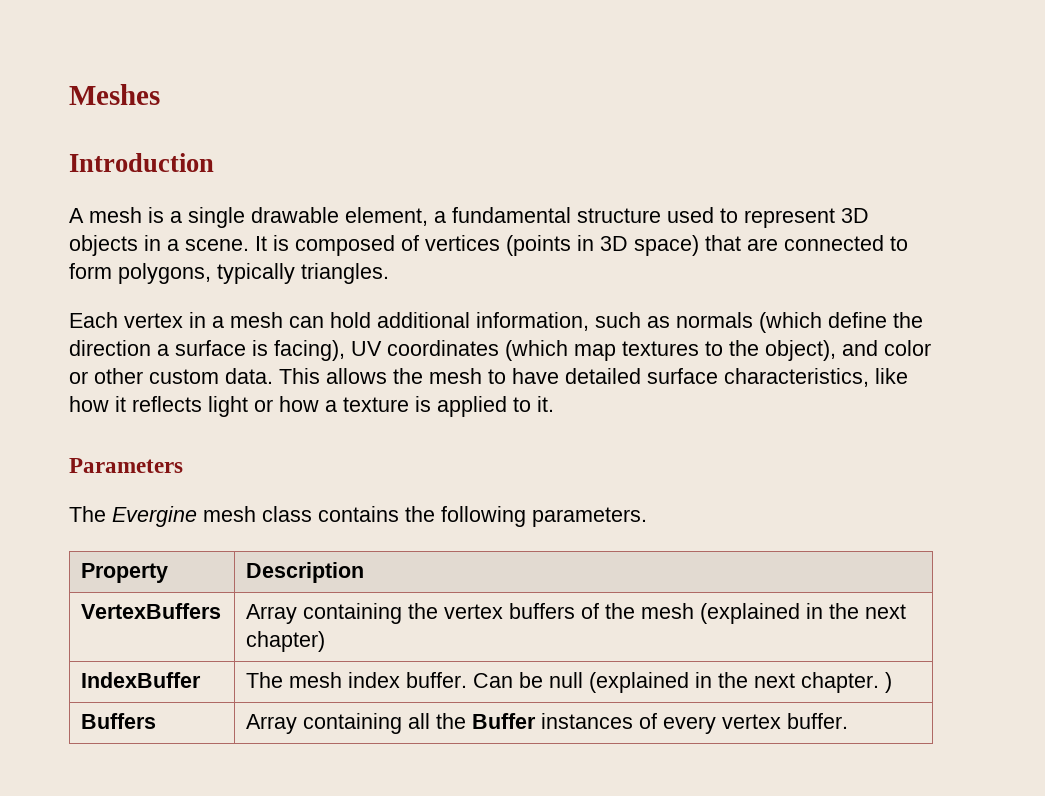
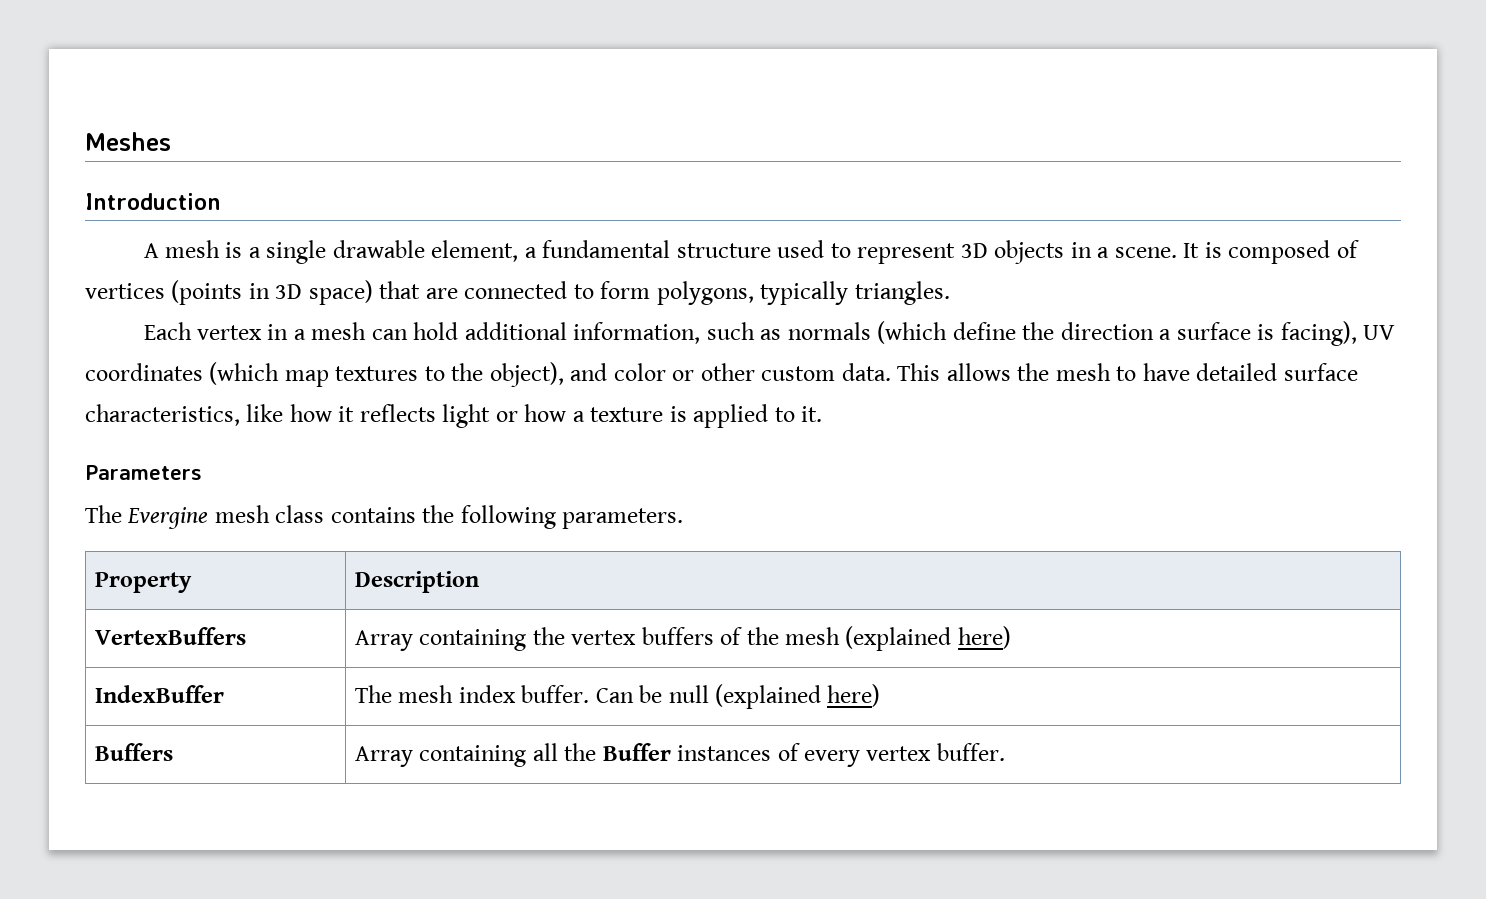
[806,603,907,619] [246,631,326,652] in the next chapter) -> [957,626,1011,649] here)
[695,672,893,693] in the next chapter. ) -> [827,684,881,707] here)

